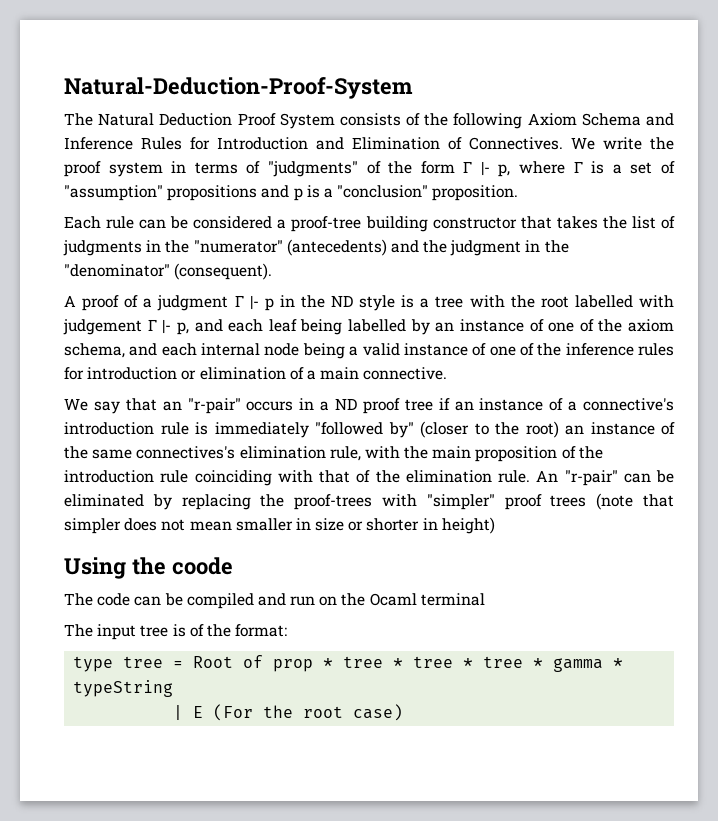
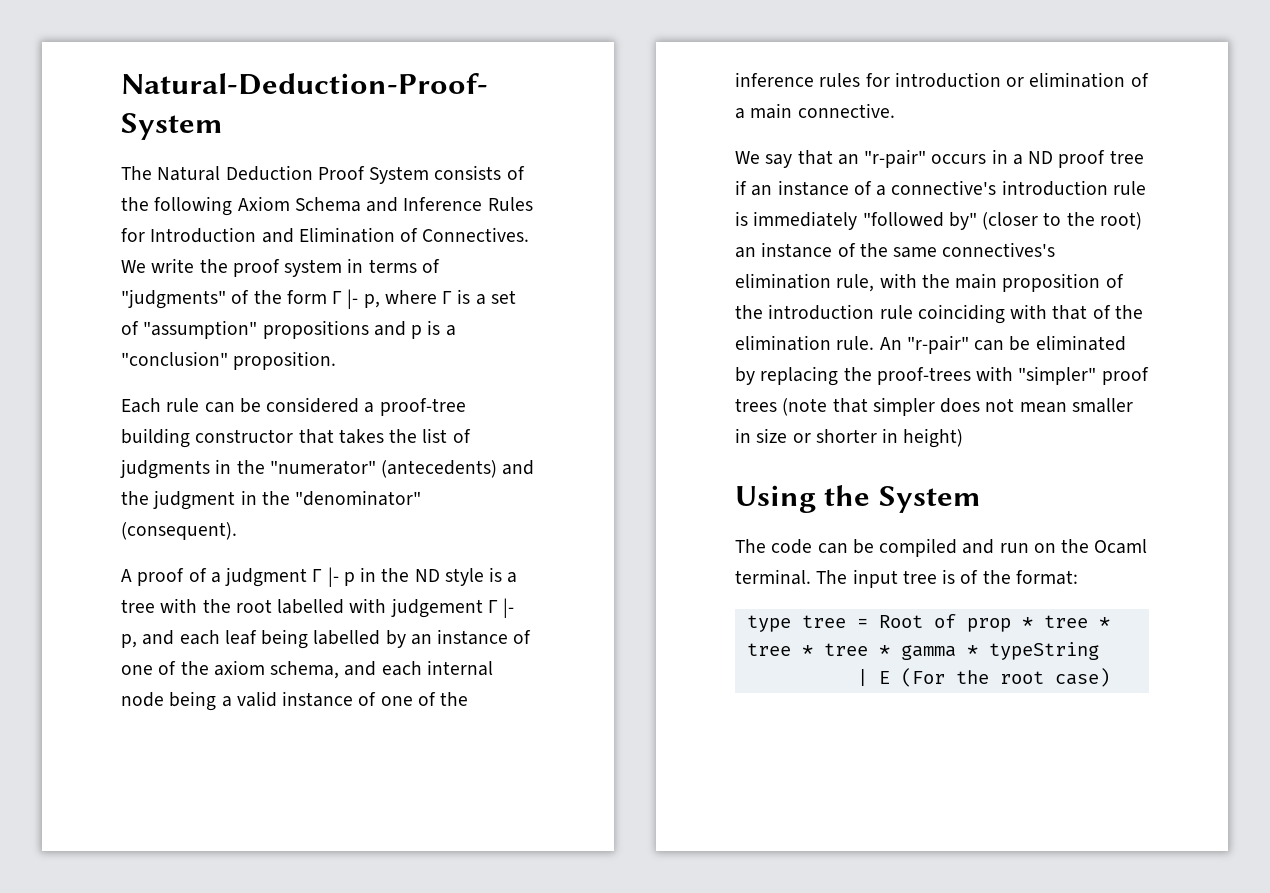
[171,557,233,575] coode -> [878,486,981,513] System
[420,593,485,606] terminal // -> [735,569,811,585] terminal.

